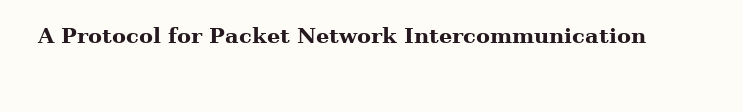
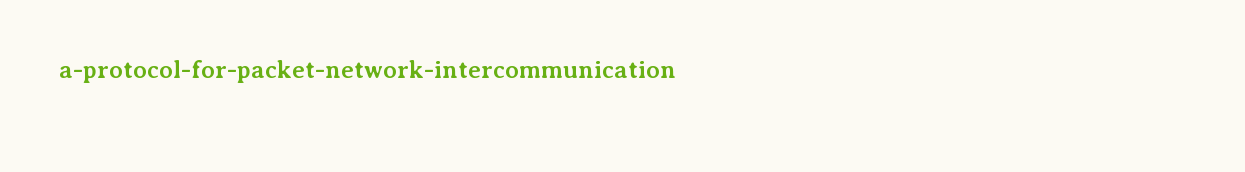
[37,27,646,43] A Protocol for Packet Network Intercommunication -> [59,60,676,83] a-protocol-for-packet-network-intercommunication

